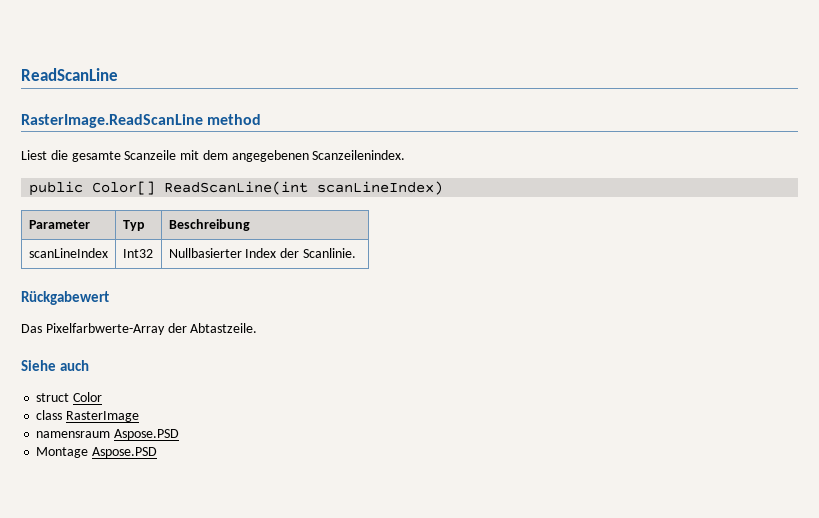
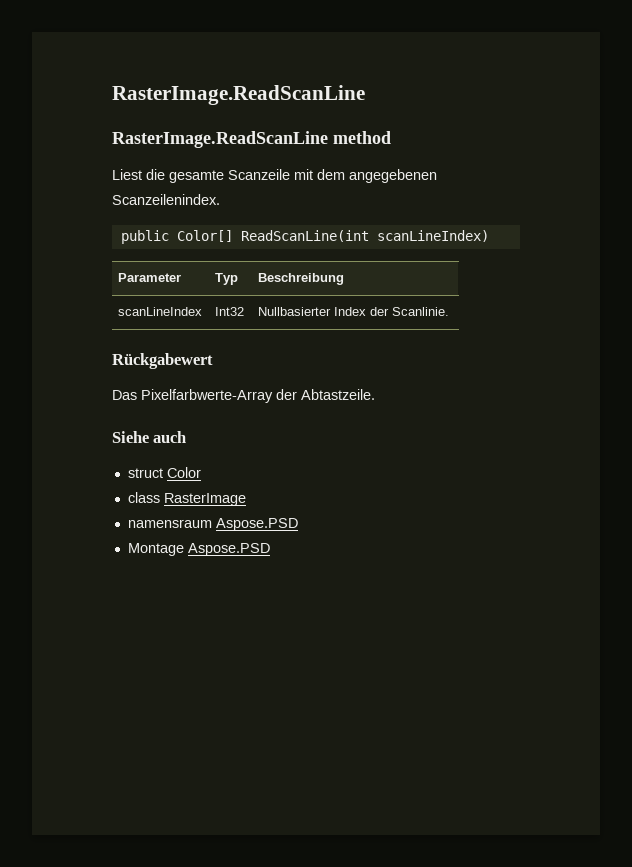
[21,68,118,81] ReadScanLine -> [112,85,365,105] RasterImage.ReadScanLine

